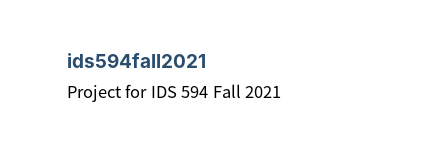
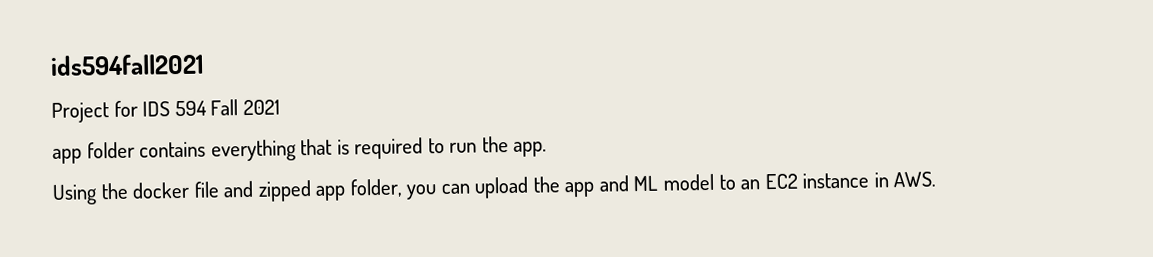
(282, 92) none -> [52,136,548,164] [52,171,937,205] // app folder contains everything that is required to run the app. // Using the docker file and zipped app folder, you can upload the app and ML model to an EC2 instance in AWS.

